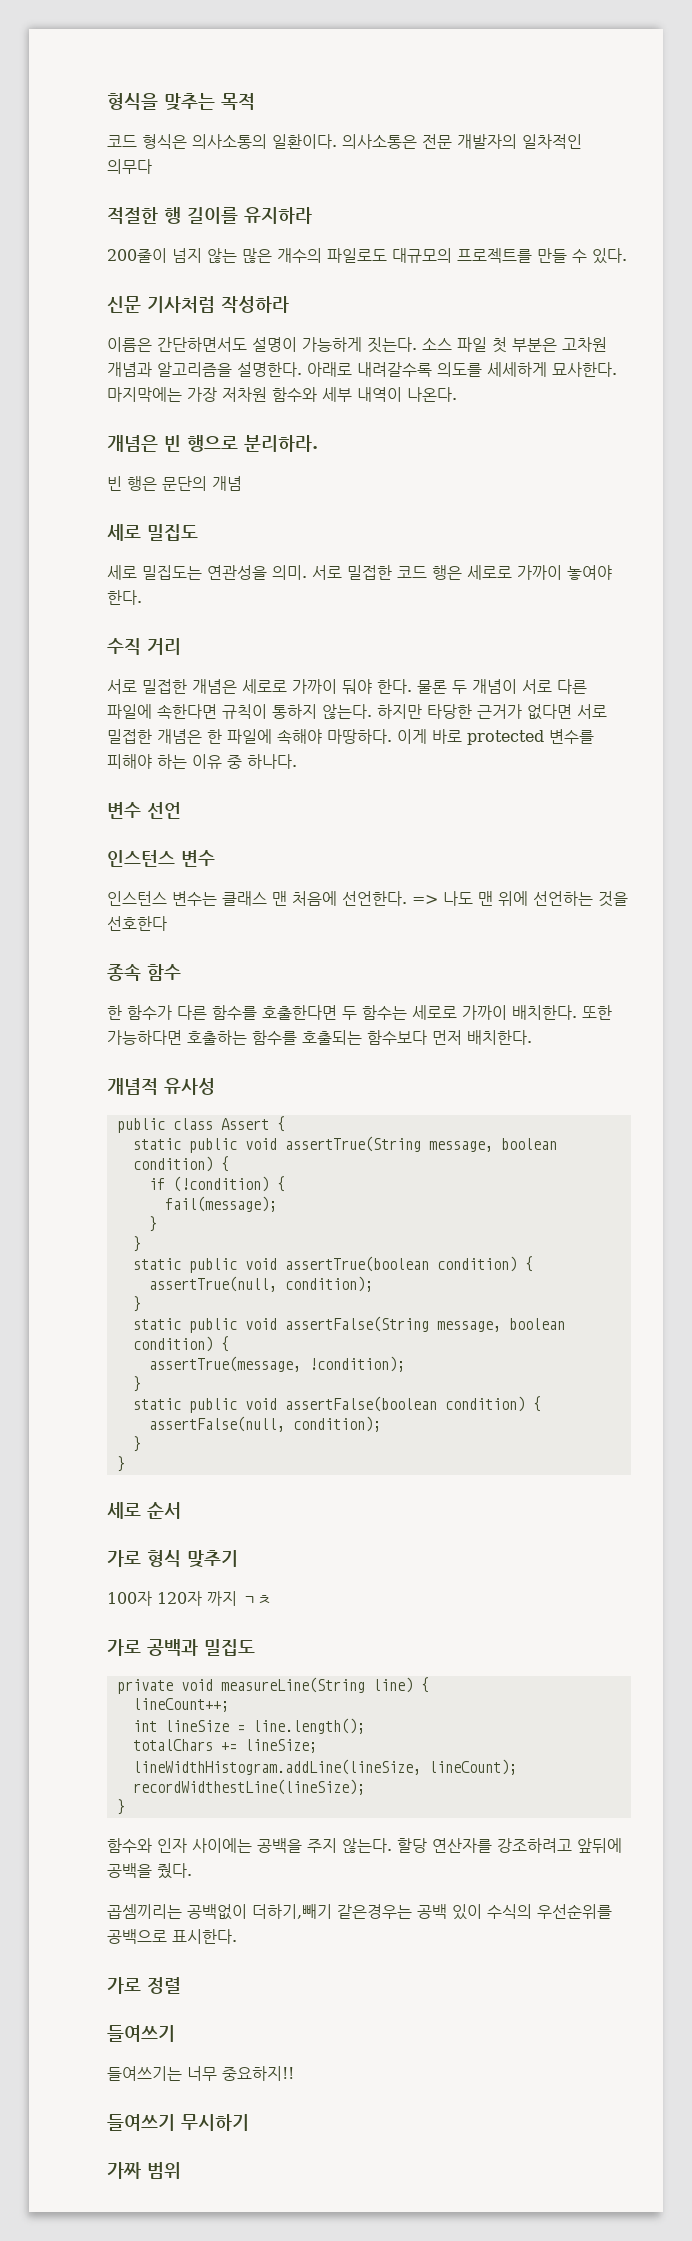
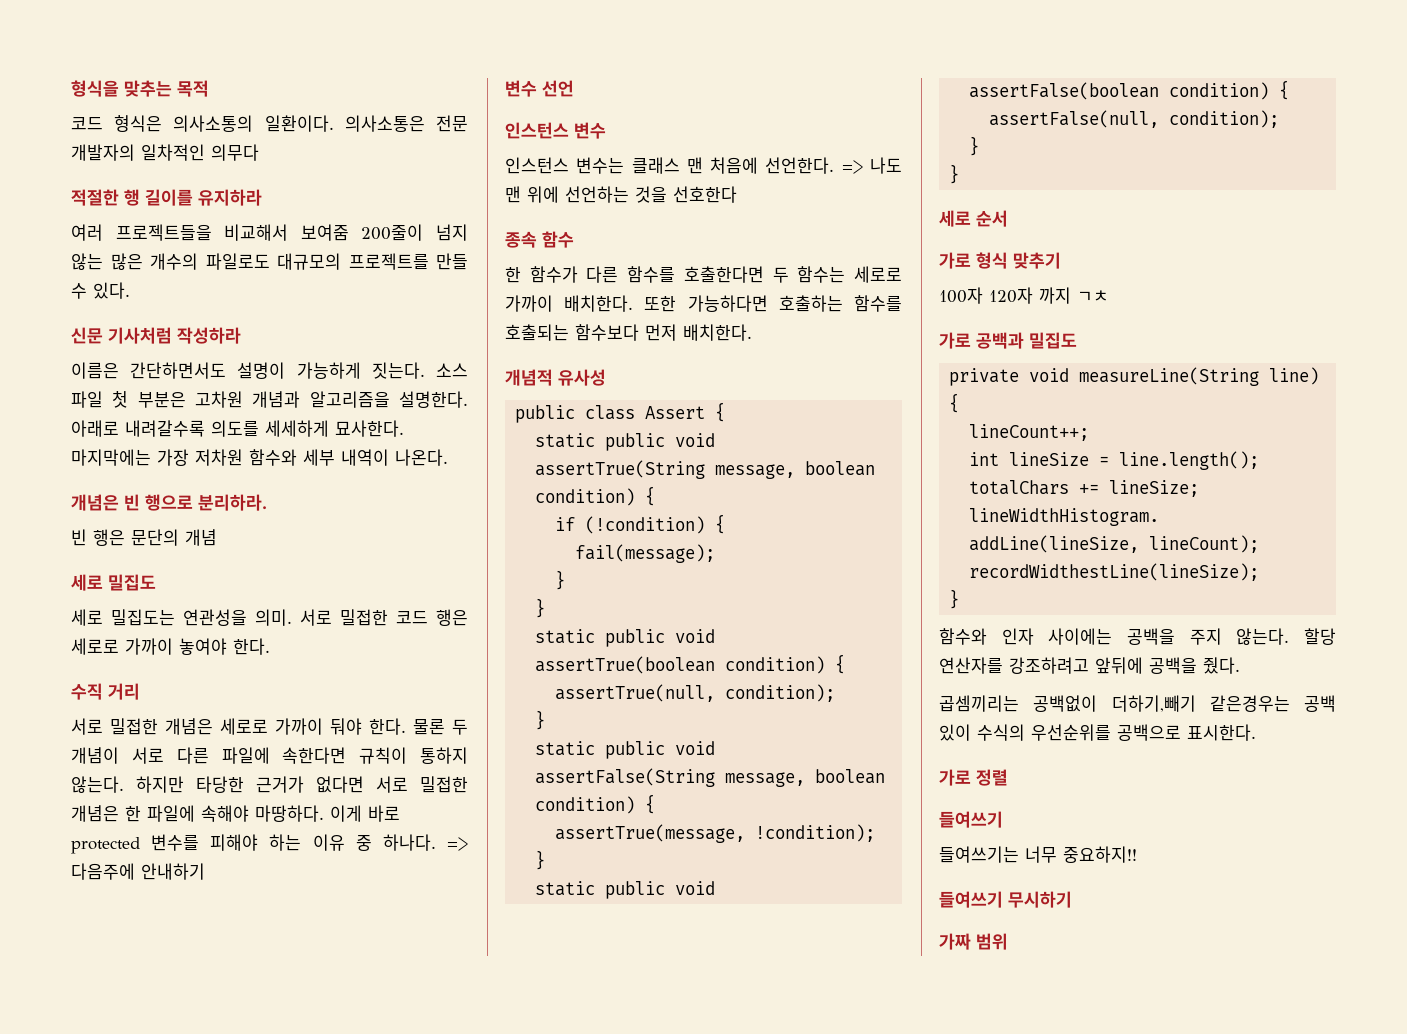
(312, 215) none -> [71,224,349,241] 여러 프로젝트들을 비교해서 보여줌
(297, 761) none -> [447,837,469,851] [71,863,205,880] => 다음주에 안내하기

